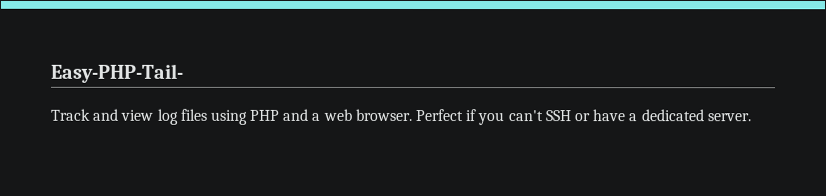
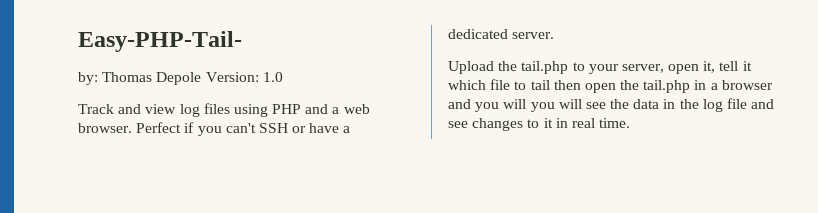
(184, 73) none -> [78,72,283,85] // by: Thomas Depole Version: 1.0
(751, 117) none -> [448,61,752,74] [448,79,773,93] [448,98,775,112] [448,118,631,131] // Upload the tail.php to your server, open it, tell it which file to tail then open the tail.php in a browser and you will you will see the data in the log file and see changes to it in real time.

